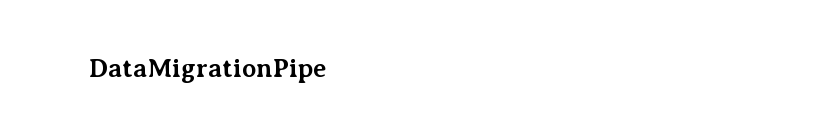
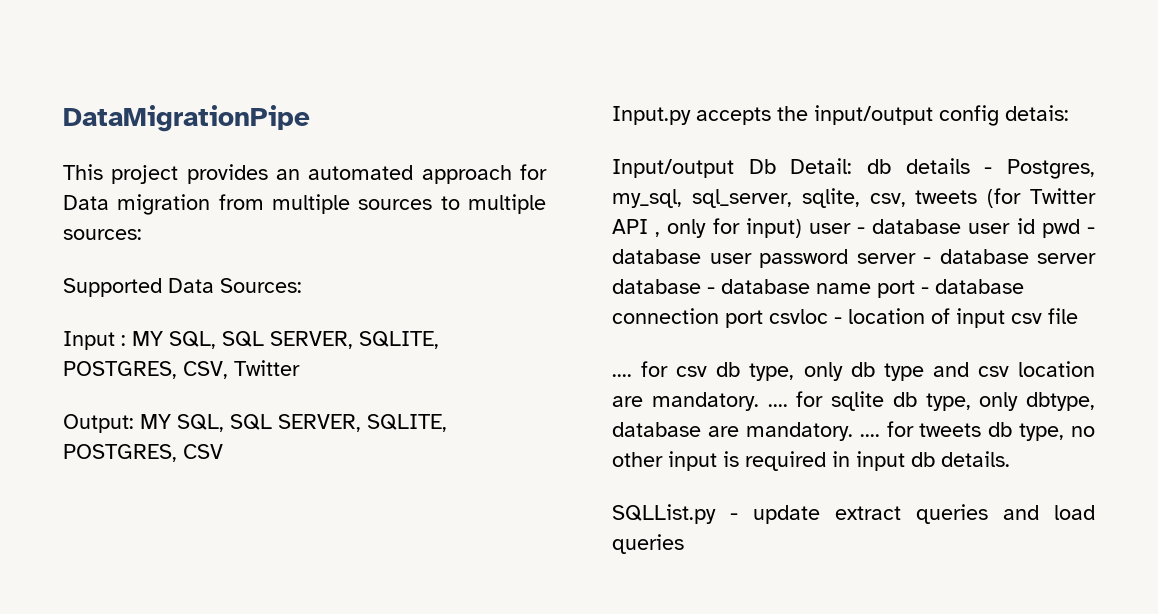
(326, 71) none -> [63,164,547,184] [63,194,546,215] [63,229,142,240] [63,278,302,297] [63,331,439,350] [63,360,300,379] [63,414,447,433] [63,444,223,462] [612,105,1069,126] [612,158,1095,179] [612,188,1096,208] [612,218,1095,238] [612,249,1096,268] [612,279,1024,298] [612,308,1078,328] [612,361,1095,381] [612,391,1095,411] [612,421,1095,441] [612,451,1010,471] [612,504,1095,524] [612,534,684,554] // This project provides an automated approach for Data migration from multiple sources to multiple sources: // Supported Data Sources: // Input : MY SQL, SQL SERVER, SQLITE, POSTGRES, CSV, Twitter // Output: MY SQL, SQL SERVER, SQLITE, POSTGRES, CSV // Input.py accepts the input/output config detais: // Input/output Db Detail: db details - Postgres, my_sql, sql_server, sqlite, csv, tweets (for Twitter API , only for input) user - database user id pwd - database user password server - database server database - database name port - database connection port csvloc - location of input csv file // .... for csv db type, only db type and csv location are mandatory. .... for sqlite db type, only dbtype, database are mandatory. .... for tweets db type, no other input is required in input db details. // SQLList.py - update extract queries and load queries

